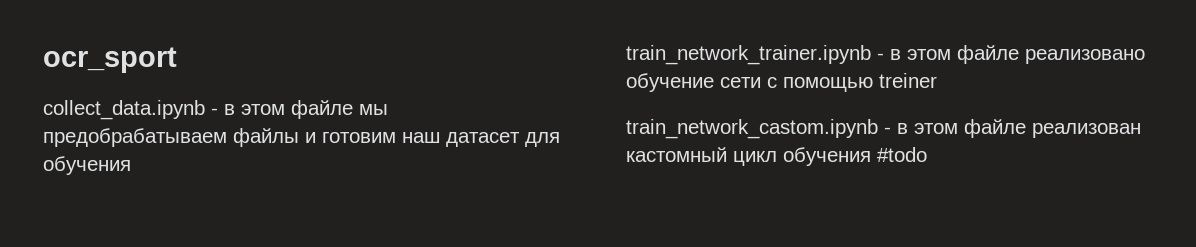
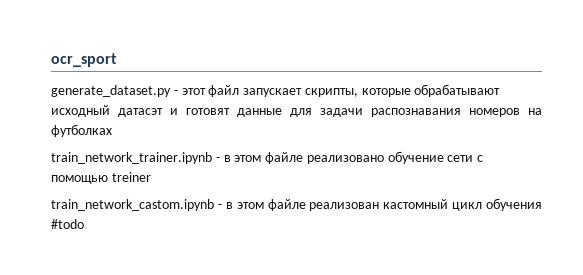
[43,100,388,120] [43,128,560,147] [43,156,131,175] collect_data.ipynb - в этом файле мы предобрабатываем файлы и готовим наш датасет для обучения -> [51,84,501,97] [51,105,542,117] [51,124,112,137] generate_dataset.py - этот файл запускает скрипты, которые обрабатывают исходный датасэт и готовят данные для задачи распознавания номеров на футболках

